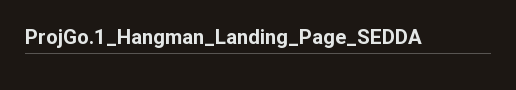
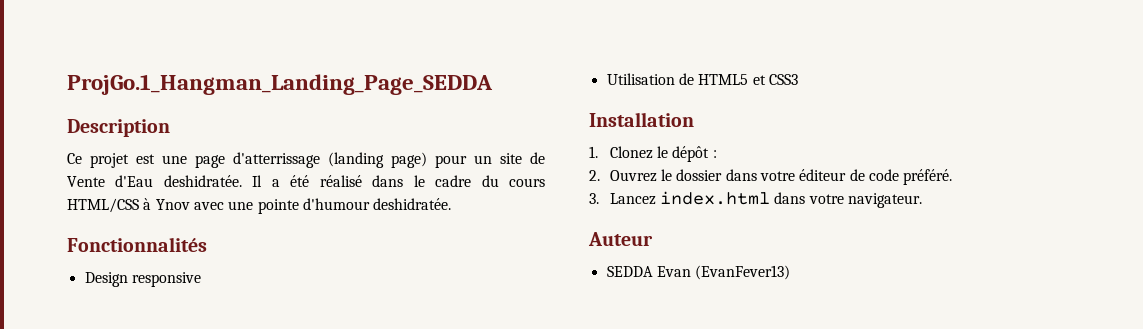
(422, 38) none -> [67,119,170,137] [67,152,545,168] [67,175,545,187] [67,198,452,214] [67,237,207,252] [84,272,201,287] [606,73,798,85] [589,112,694,127] [589,146,717,162] [589,169,953,185] [589,191,922,208] [588,232,653,246] [606,265,791,280] // Description // Ce projet est une page d'atterrissage (landing page) pour un site de Vente d'Eau deshidratée. Il a été réalisé dans le cadre du cours HTML/CSS à Ynov avec une pointe d'humour deshidratée. // Fonctionnalités // Design responsive // Utilisation de HTML5 et CSS3 // Installation // 1. Clonez le dépôt : // 2. Ouvrez le dossier dans votre éditeur de code préféré. // 3. Lancez index.html dans votre navigateur. // Auteur // SEDDA Evan (EvanFever13)

